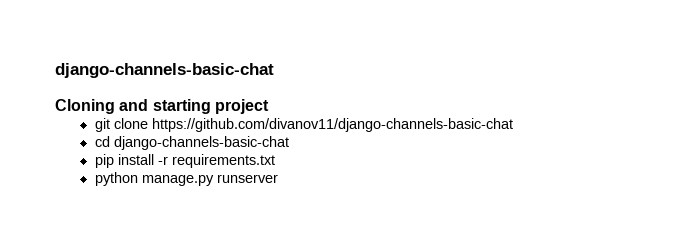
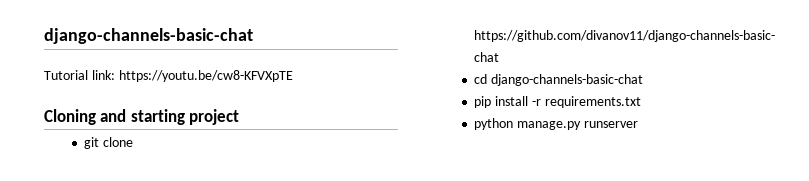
[55,63,274,78] django-channels-basic-chat -> [44,28,253,44] [44,70,293,82] django-channels-basic-chat // Tutorial link: https://youtu.be/cw8-KFVXpTE

